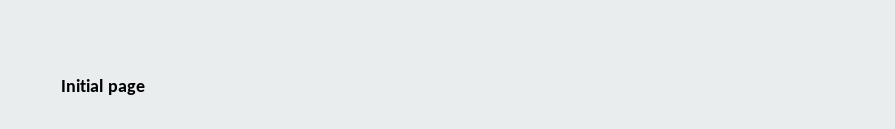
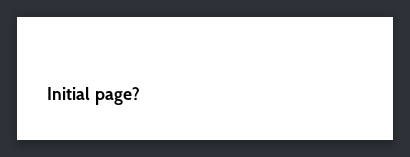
[107,83,145,95] page -> [94,87,140,105] page?

